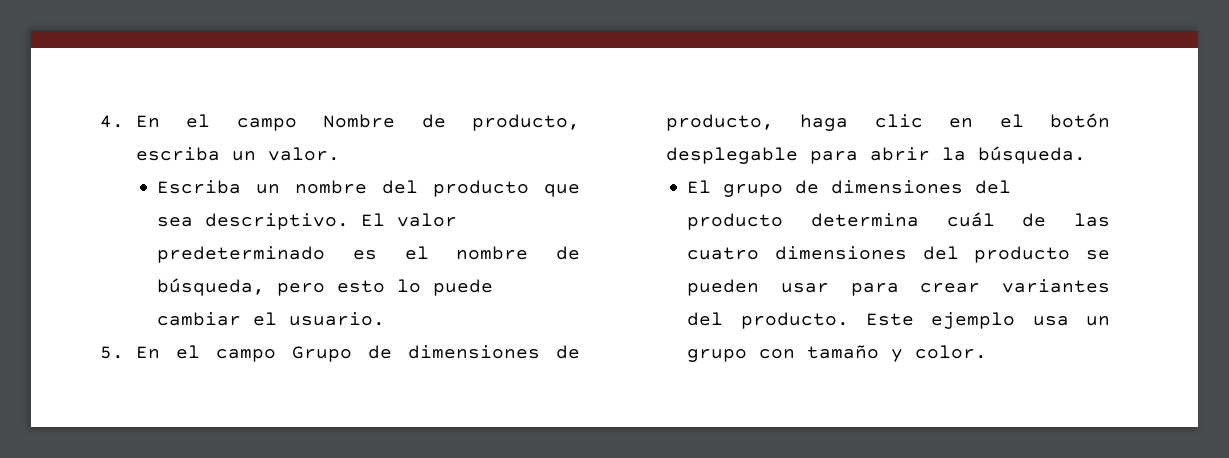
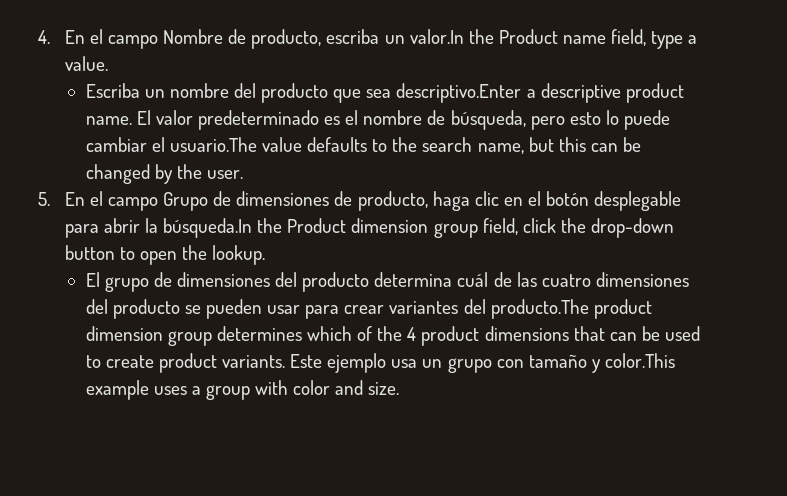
[267,147,340,161] valor. -> [409,29,698,49] [64,56,108,71] valor.In the Product name field, type a value.
[205,213,350,230] descriptivo. -> [396,83,684,103] [85,116,132,125] descriptivo.Enter a descriptive product name.
[289,312,386,326] usuario. -> [169,137,642,154] [85,164,243,184] usuario.The value defaults to the search name, but this can be changed by the user.
[977,146,1086,164] búsqueda. -> [163,218,675,238] [64,245,266,265] búsqueda.In the Product dimension group field, click the drop-down button to open the lookup.
[740,312,849,329] producto. -> [490,299,652,319] [85,326,701,346] [85,353,285,373] producto.The product dimension group determines which of the 4 product dimensions that can be used to create product variants.
[915,345,988,359] color. -> [605,353,676,368] [85,380,400,400] color.This example uses a group with color and size.

